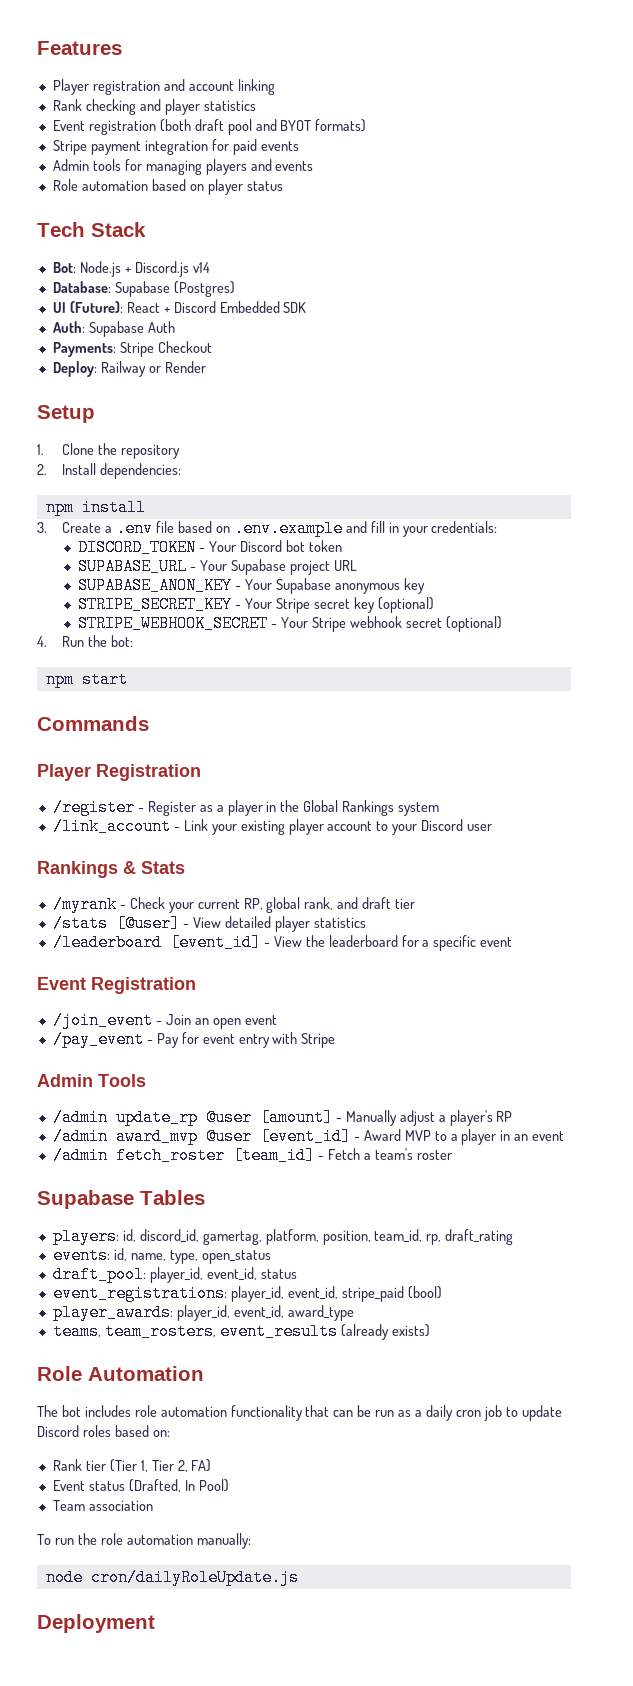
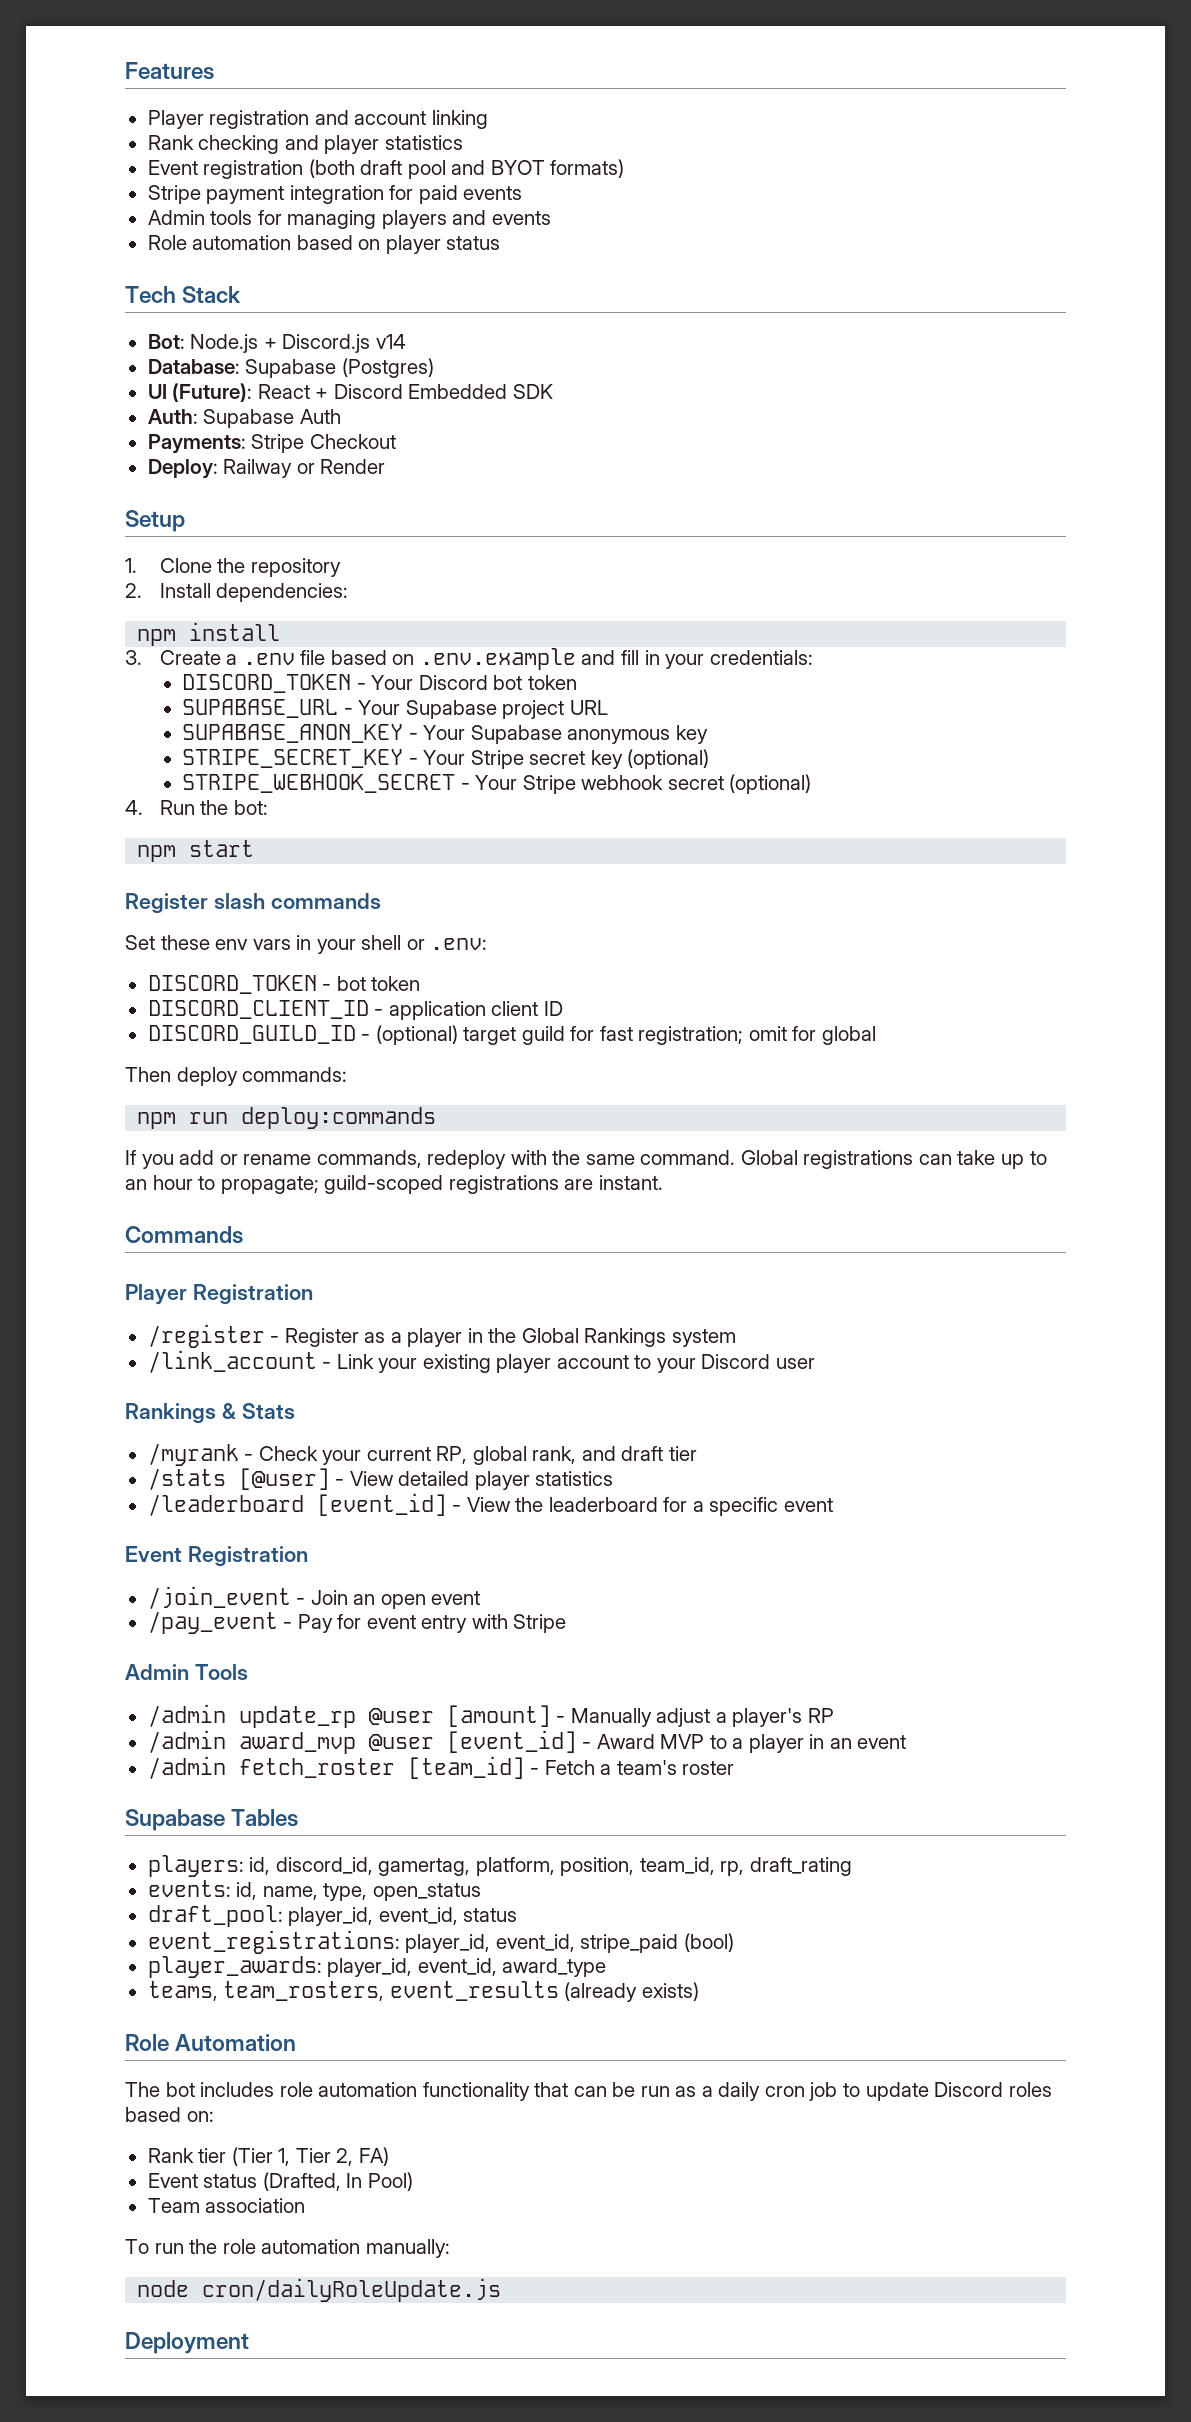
(128, 679) none -> [125,893,381,914] [125,935,488,954] [147,975,421,994] [147,1000,563,1020] [147,1025,876,1045] [125,1067,348,1086] [137,1107,437,1129] [125,1150,1047,1169] [125,1175,663,1194] // Register slash commands // Set these env vars in your shell or .env: // DISCORD_TOKEN - bot token // DISCORD_CLIENT_ID - application client ID // DISCORD_GUILD_ID - (optional) target guild for fast registration; omit for global // Then deploy commands: // npm run deploy:commands // If you add or rename commands, redeploy with the same command. Global registrations can take up to an hour to propagate; guild-scoped registrations are instant.

